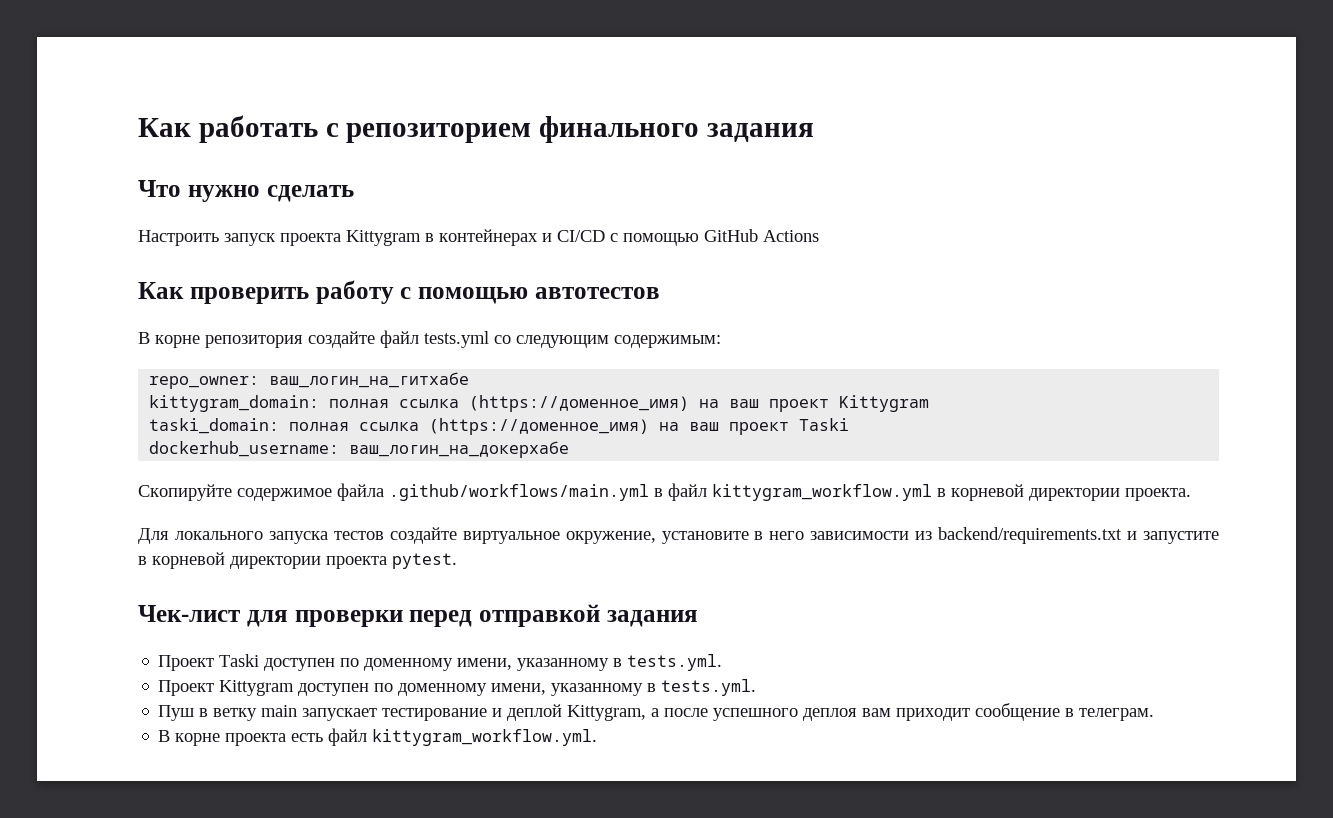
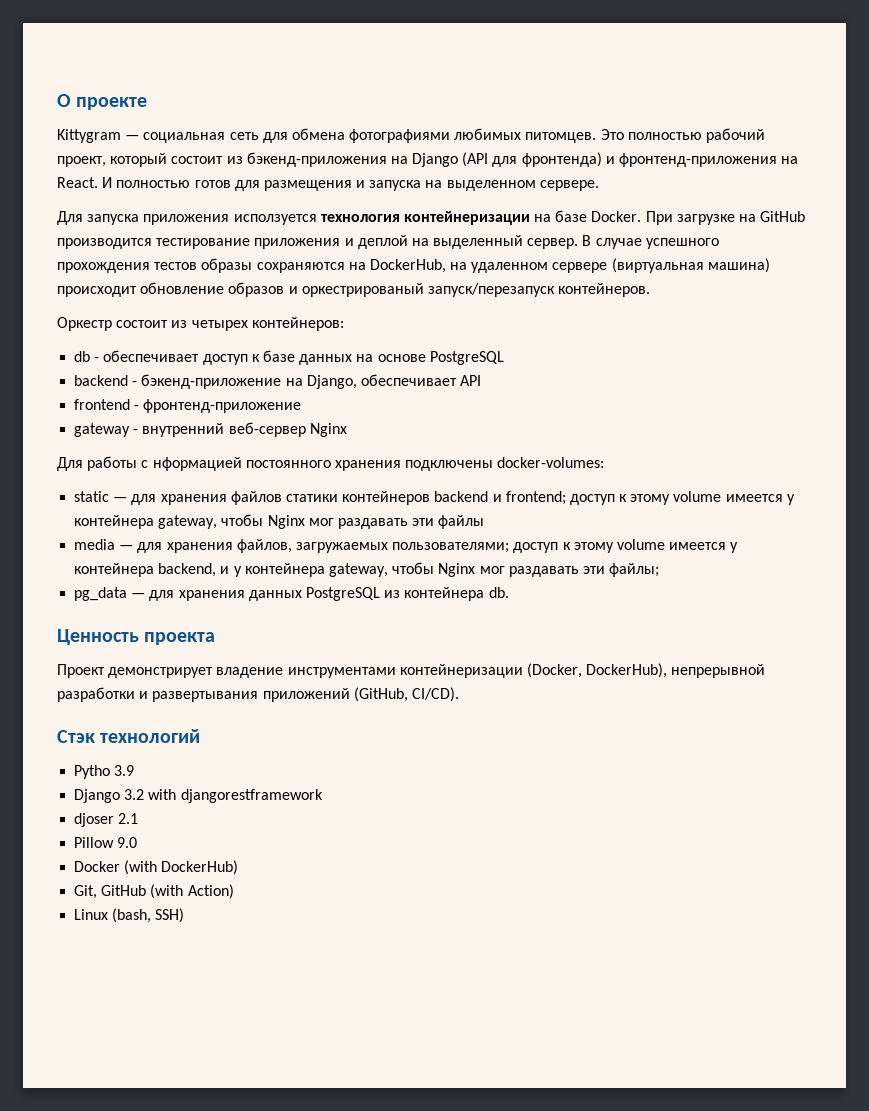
[138,115,815,143] [138,180,354,202] [138,229,819,246] [138,280,660,304] [138,330,721,348] [149,372,470,389] [149,395,930,412] [149,418,850,435] [149,441,570,458] [138,483,1191,501] [138,527,1219,544] [138,552,457,569] [138,604,698,627] [158,654,723,671] [158,679,757,696] [158,703,1155,721] [158,728,598,746] Как работать с репозиторием финального задания // Что нужно сделать // Настроить запуск проекта Kittygram в контейнерах и CI/CD с помощью GitHub Actions // Как проверить работу с помощью автотестов // В корне репозитория создайте файл tests.yml со следующим содержимым: // repo_owner: ваш_логин_на_гитхабе // kittygram_domain: полная ссылка (https://доменное_имя) на ваш проект Kittygram // taski_domain: полная ссылка (https://доменное_имя) на ваш проект Taski // dockerhub_username: ваш_логин_на_докерхабе // Скопируйте содержимое файла .github/workflows/main.yml в файл kittygram_workflow.yml в корневой директории проекта. // Для локального запуска тестов создайте виртуальное окружение, установите в него зависимости из backend/requirements.txt и запустите в корневой директории проекта pytest. // Чек-лист для проверки перед отправкой задания // Проект Taski доступен по доменному имени, указанному в tests.yml. // Проект Kittygram доступен по доменному имени, указанному в tests.yml. // Пуш в ветку main запускает тестирование и деплой Kittygram, а после успешного деплоя вам приходит сообщение в телеграм. // В корне проекта есть файл kittygram_workflow.yml. -> [57,94,148,110] [57,128,766,143] [57,152,799,167] [57,177,599,191] [57,210,806,225] [57,235,719,249] [57,258,770,273] [57,282,651,297] [57,317,344,331] [74,350,504,365] [74,374,482,389] [74,399,302,413] [74,422,347,437] [57,456,605,471] [74,491,795,505] [74,514,485,529] [74,539,739,553] [74,562,660,577] [74,587,509,601] [57,629,216,645] [57,663,766,678] [57,687,459,702] [57,729,201,743] [74,765,135,779] [74,789,323,803] [74,813,139,827] [74,837,138,848] [74,860,239,875] [74,884,234,899] [74,908,185,923] О проекте // Kittygram — социальная сеть для обмена фотографиями любимых питомцев. Это полностью рабочий проект, который состоит из бэкенд-приложения на Django (API для фронтенда) и фронтенд-приложения на React. И полностью готов для размещения и запуска на выделенном сервере. // Для запуска приложения исползуется технология контейнеризации на базе Docker. При загрузке на GitHub производится тестирование приложения и деплой на выделенный сервер. В случае успешного прохождения тестов образы сохраняются на DockerHub, на удаленном сервере (виртуальная машина) происходит обновление образов и оркестрированый запуск/перезапуск контейнеров. // Оркестр состоит из четырех контейнеров: // db - обеспечивает доступ к базе данных на основе PostgreSQL // backend - бэкенд-приложение на Django, обеспечивает API // frontend - фронтенд-приложение // gateway - внутренний веб-сервер Nginx // Для работы с нформацией постоянного хранения подключены docker-volumes: // static — для хранения файлов статики контейнеров backend и frontend; доступ к этому volume имеется у контейнера gateway, чтобы Nginx мог раздавать эти файлы // media — для хранения файлов, загружаемых пользователями; доступ к этому volume имеется у контейнера backend, и у контейнера gateway, чтобы Nginx мог раздавать эти файлы; // pg_data — для хранения данных PostgreSQL из контейнера db. // Ценность проекта // Проект демонстрирует владение инструментами контейнеризации (Docker, DockerHub), непрерывной разработки и развертывания приложений (GitHub, CI/CD). // Стэк технологий // Pytho 3.9 // Django 3.2 with djangorestframework // djoser 2.1 // Pillow 9.0 // Docker (with DockerHub) // Git, GitHub (with Action) // Linux (bash, SSH)

